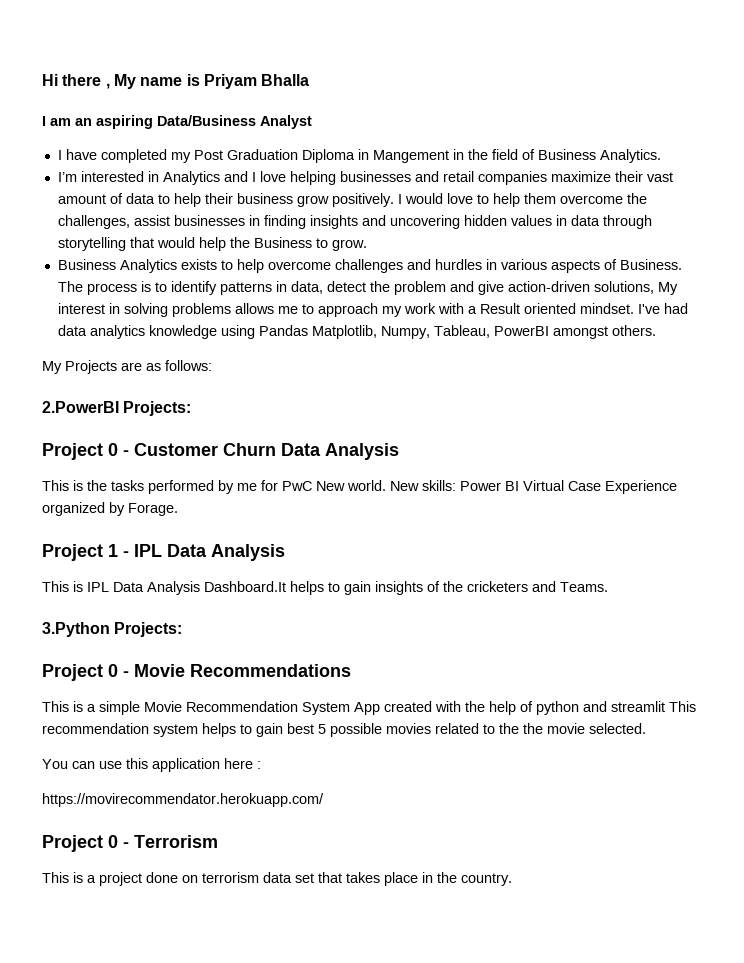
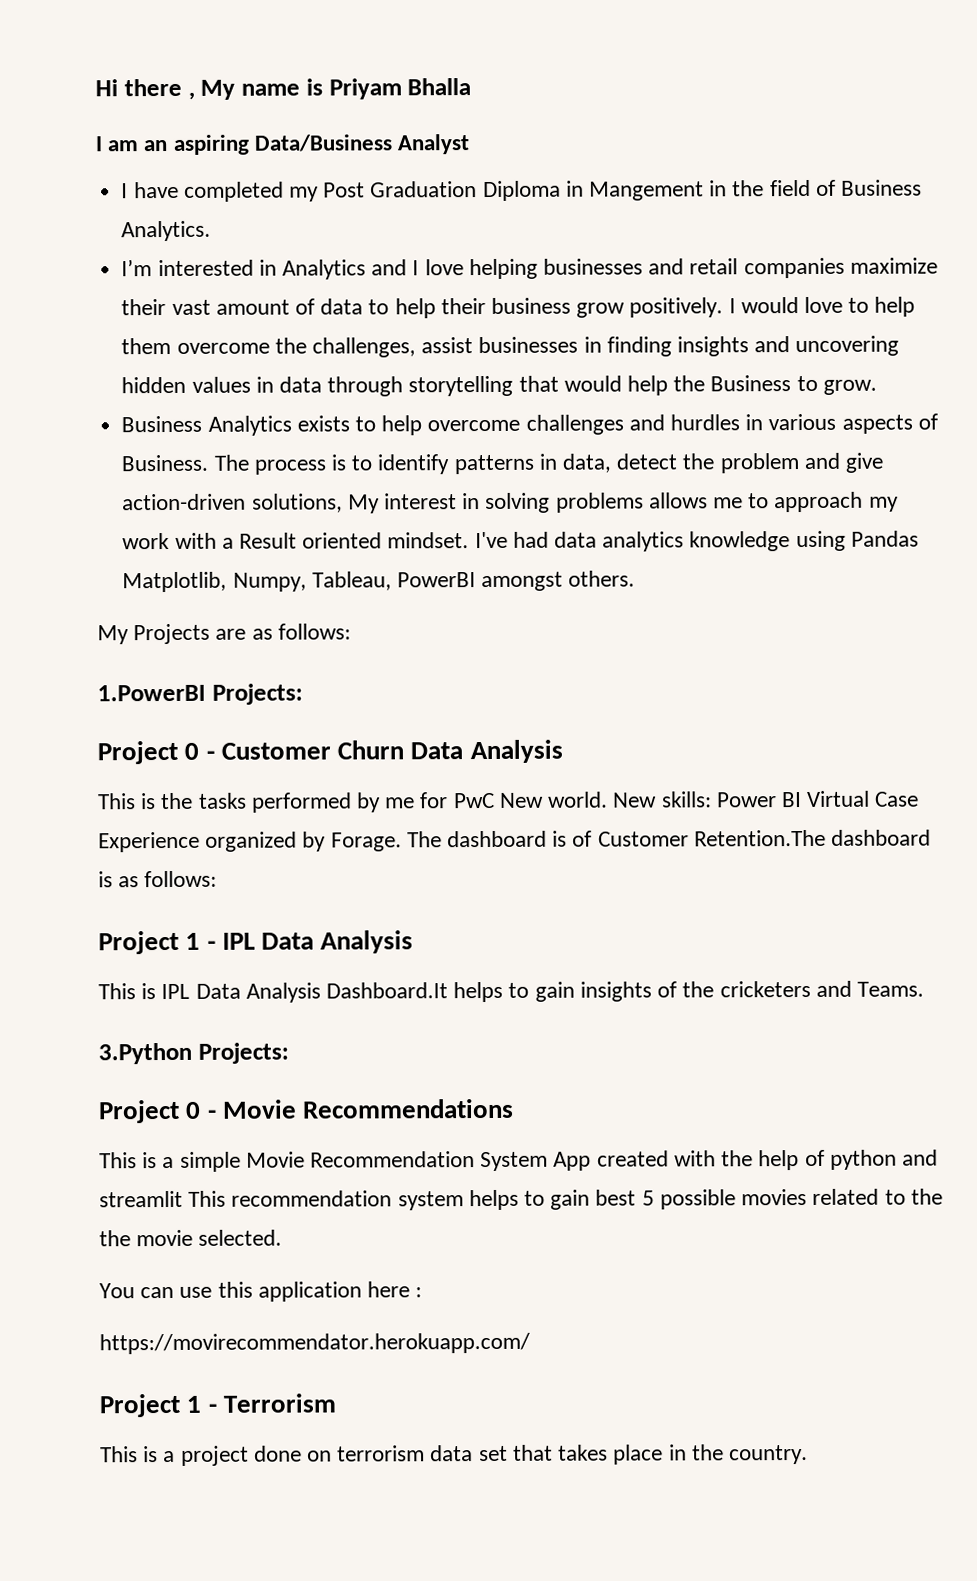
[42,401,119,413] 2.PowerBI -> [97,684,206,702] 1.PowerBI
(178, 509) none -> [406,829,932,848] [98,870,218,888] The dashboard is of Customer Retention.The dashboard is as follows:
[108,835,118,848] 0 -> [186,1395,202,1413] 1

